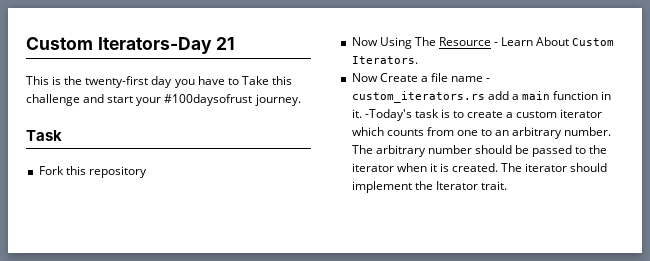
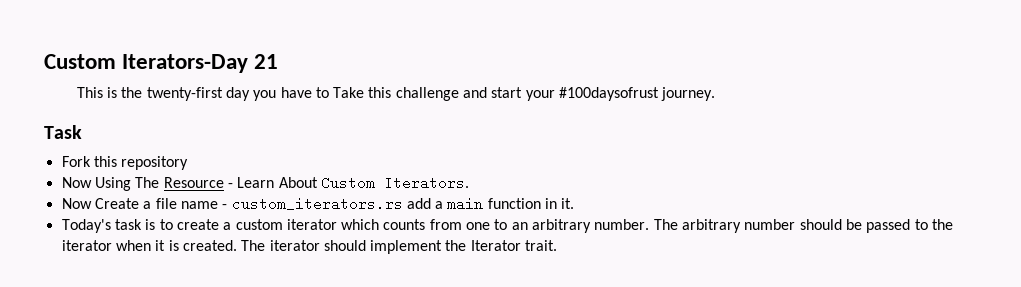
[364,109,412,121] -Today's -> [61,219,111,233] // Today's

